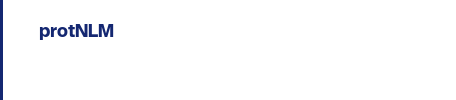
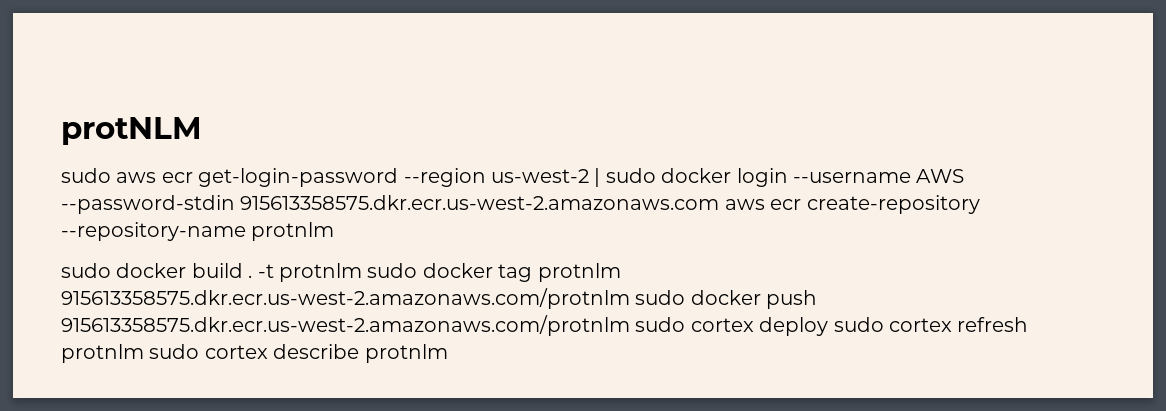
(114, 32) none -> [61,168,965,187] [61,195,980,214] [61,222,335,241] [61,263,621,282] [61,288,818,309] [61,315,1029,336] [61,344,448,363] // sudo aws ecr get-login-password --region us-west-2 | sudo docker login --username AWS --password-stdin 915613358575.dkr.ecr.us-west-2.amazonaws.com aws ecr create-repository --repository-name protnlm // sudo docker build . -t protnlm sudo docker tag protnlm 915613358575.dkr.ecr.us-west-2.amazonaws.com/protnlm sudo docker push 915613358575.dkr.ecr.us-west-2.amazonaws.com/protnlm sudo cortex deploy sudo cortex refresh protnlm sudo cortex describe protnlm

